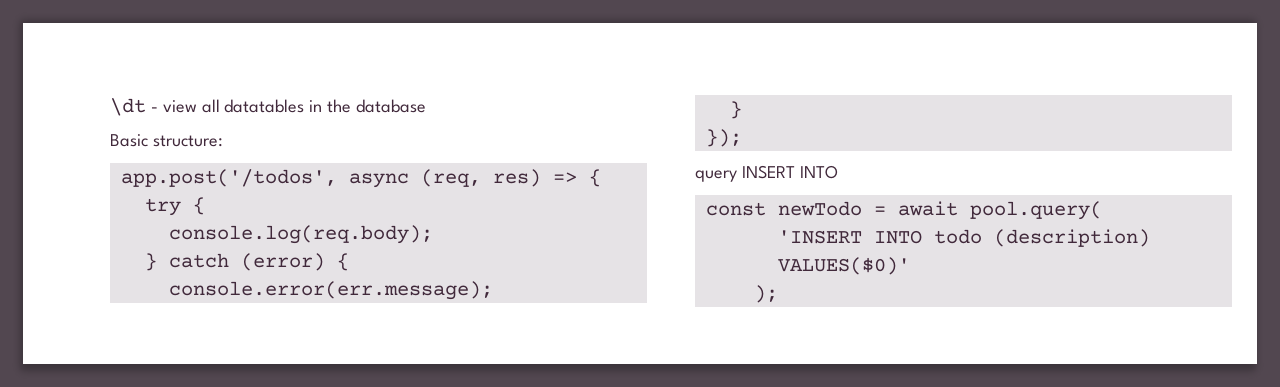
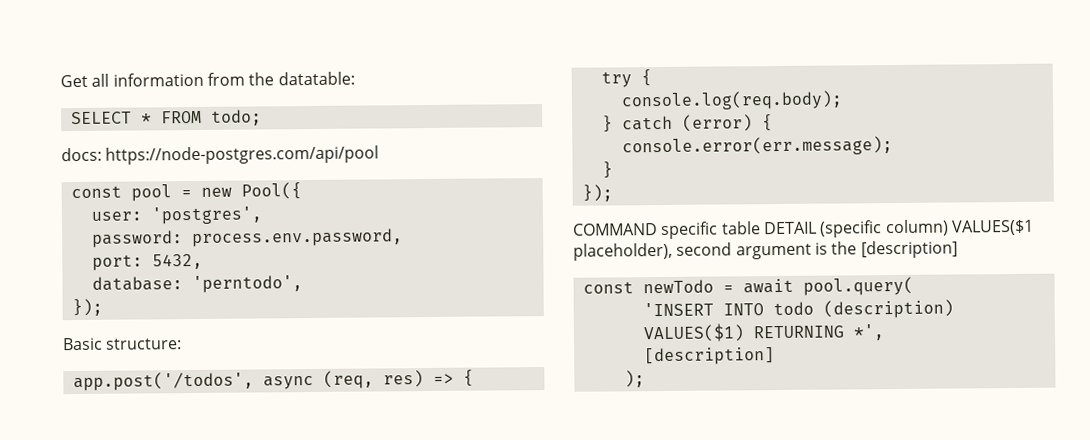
[110,98,427,116] \dt - view all datatables in the database -> [60,71,355,88] [70,109,262,126] [61,145,380,165] [70,182,302,202] [90,206,263,225] [91,228,403,248] [91,253,203,271] [91,275,303,294] [71,298,103,317] Get all information from the datatable: // SELECT * FROM todo; // docs: https://node-postgres.com/api/pool // const pool = new Pool({ // user: 'postgres', // password: process.env.password, // port: 5432, // database: 'perntodo', // });
[695,165,838,182] query INSERT INTO -> [573,219,1034,240] [573,240,958,261] COMMAND specific table DETAIL (specific column) VALUES($1 placeholder), second argument is the [description]
[777,257,910,275] VALUES($0)' -> [642,323,885,343] [643,347,775,366] VALUES($1) RETURNING *', // [description]

